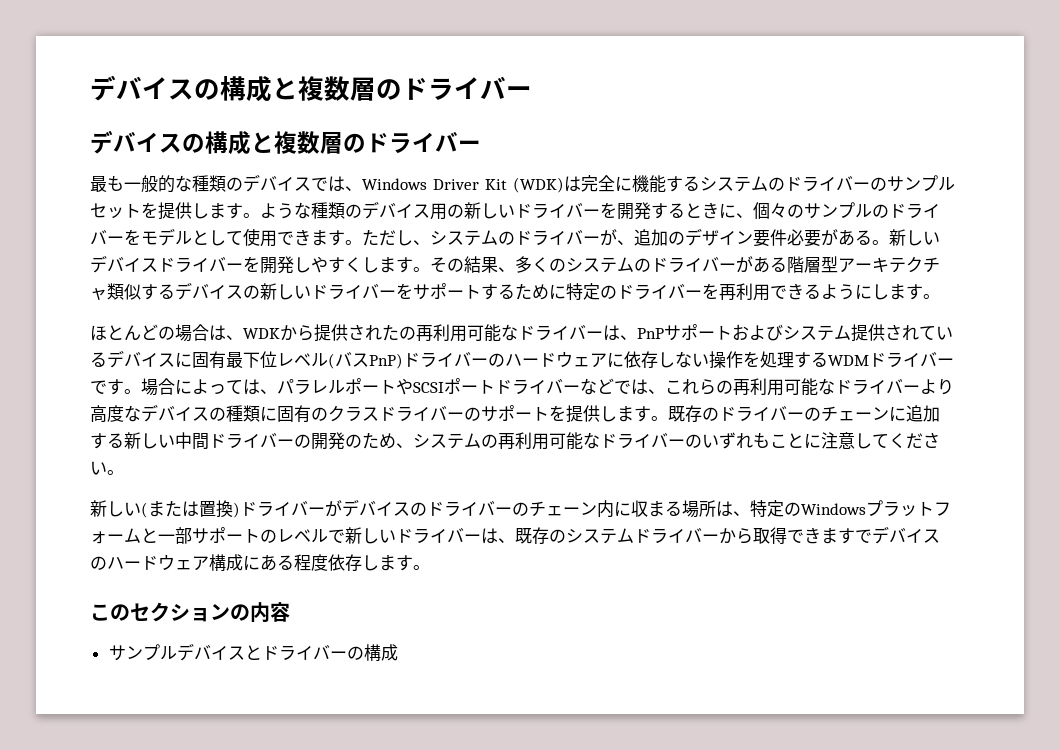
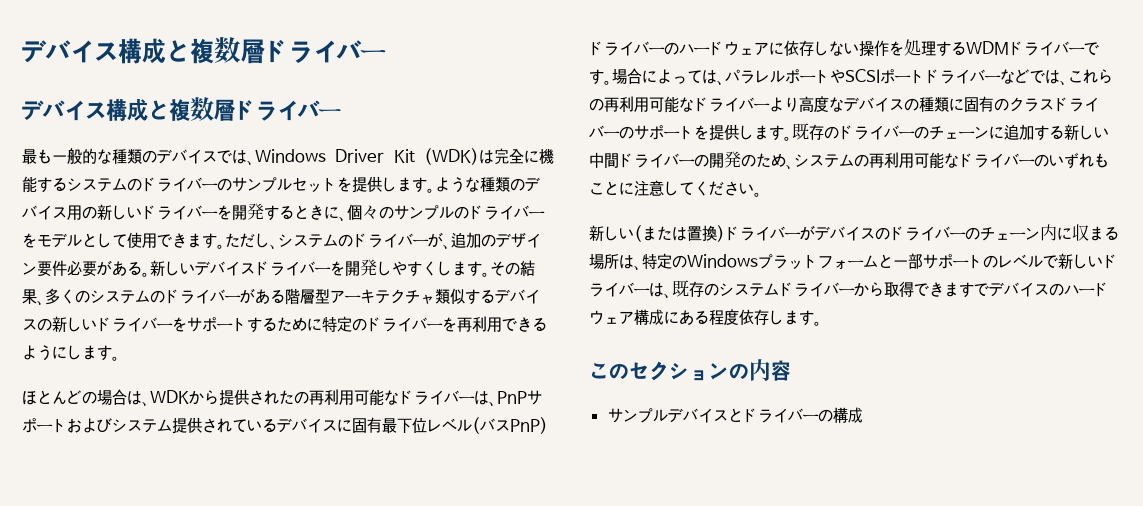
[90,75,402,102] デバイスの構成と複数層の -> [22,37,265,64] デバイス構成と複数層
[182,131,366,155] の構成と複数層の -> [106,97,235,122] 構成と複数層

